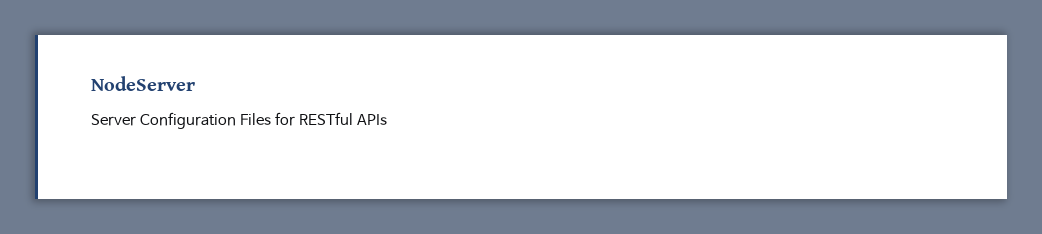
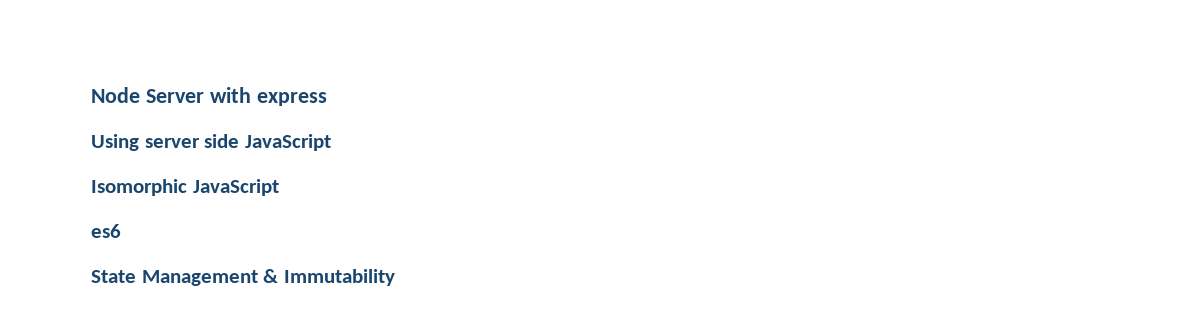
[91,76,195,91] [91,112,387,129] NodeServer // Server Configuration Files for RESTful APIs -> [91,87,327,106] [91,134,331,151] [91,179,279,196] [91,224,121,238] [91,269,395,286] Node Server with express // Using server side JavaScript // Isomorphic JavaScript // es6 // State Management & Immutability

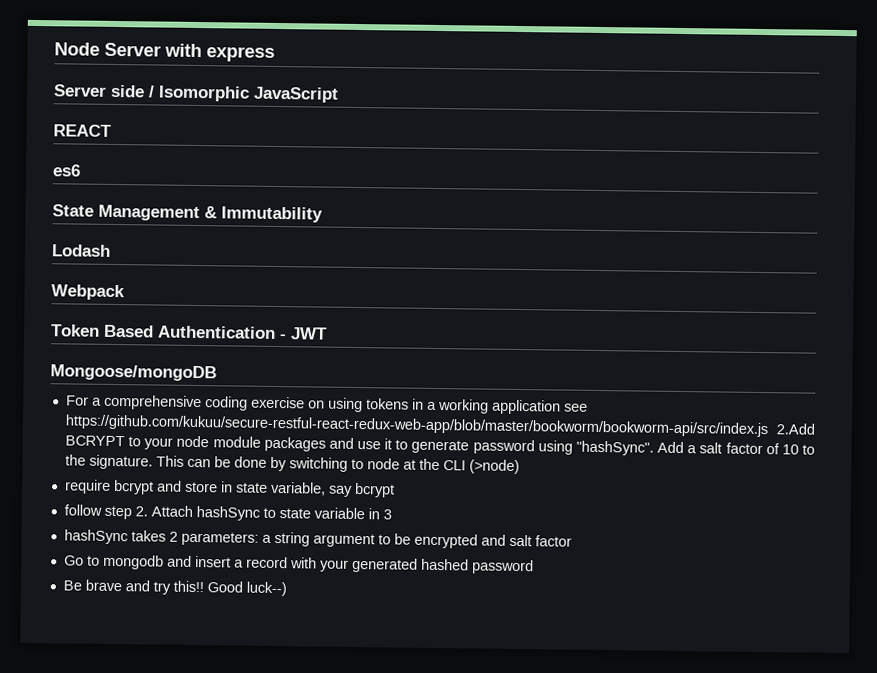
[91,134,331,151] [91,179,279,196] Using server side JavaScript // Isomorphic JavaScript -> [53,84,339,103] [53,124,112,137] Server side / Isomorphic JavaScript // REACT
(395, 277) none -> [51,244,111,257] [51,284,125,301] [50,324,328,340] [50,364,217,382] [65,394,588,415] [64,414,815,438] [64,435,816,456] [64,454,520,475] [64,479,395,498] [63,504,392,521] [63,529,572,549] [63,554,534,575] [62,579,287,597] // Lodash // Webpack // Token Based Authentication - JWT // Mongoose/mongoDB // For a comprehensive coding exercise on using tokens in a working application see https://github.com/kukuu/secure-restful-react-redux-web-app/blob/master/bookworm/bookworm-api/src/index.js 2.Add BCRYPT to your node module packages and use it to generate password using "hashSync". Add a salt factor of 10 to the signature. This can be done by switching to node at the CLI (>node) // require bcrypt and store in state variable, say bcrypt // follow step 2. Attach hashSync to state variable in 3 // hashSync takes 2 parameters: a string argument to be encrypted and salt factor // Go to mongodb and insert a record with your generated hashed password // Be brave and try this!! Good luck--)

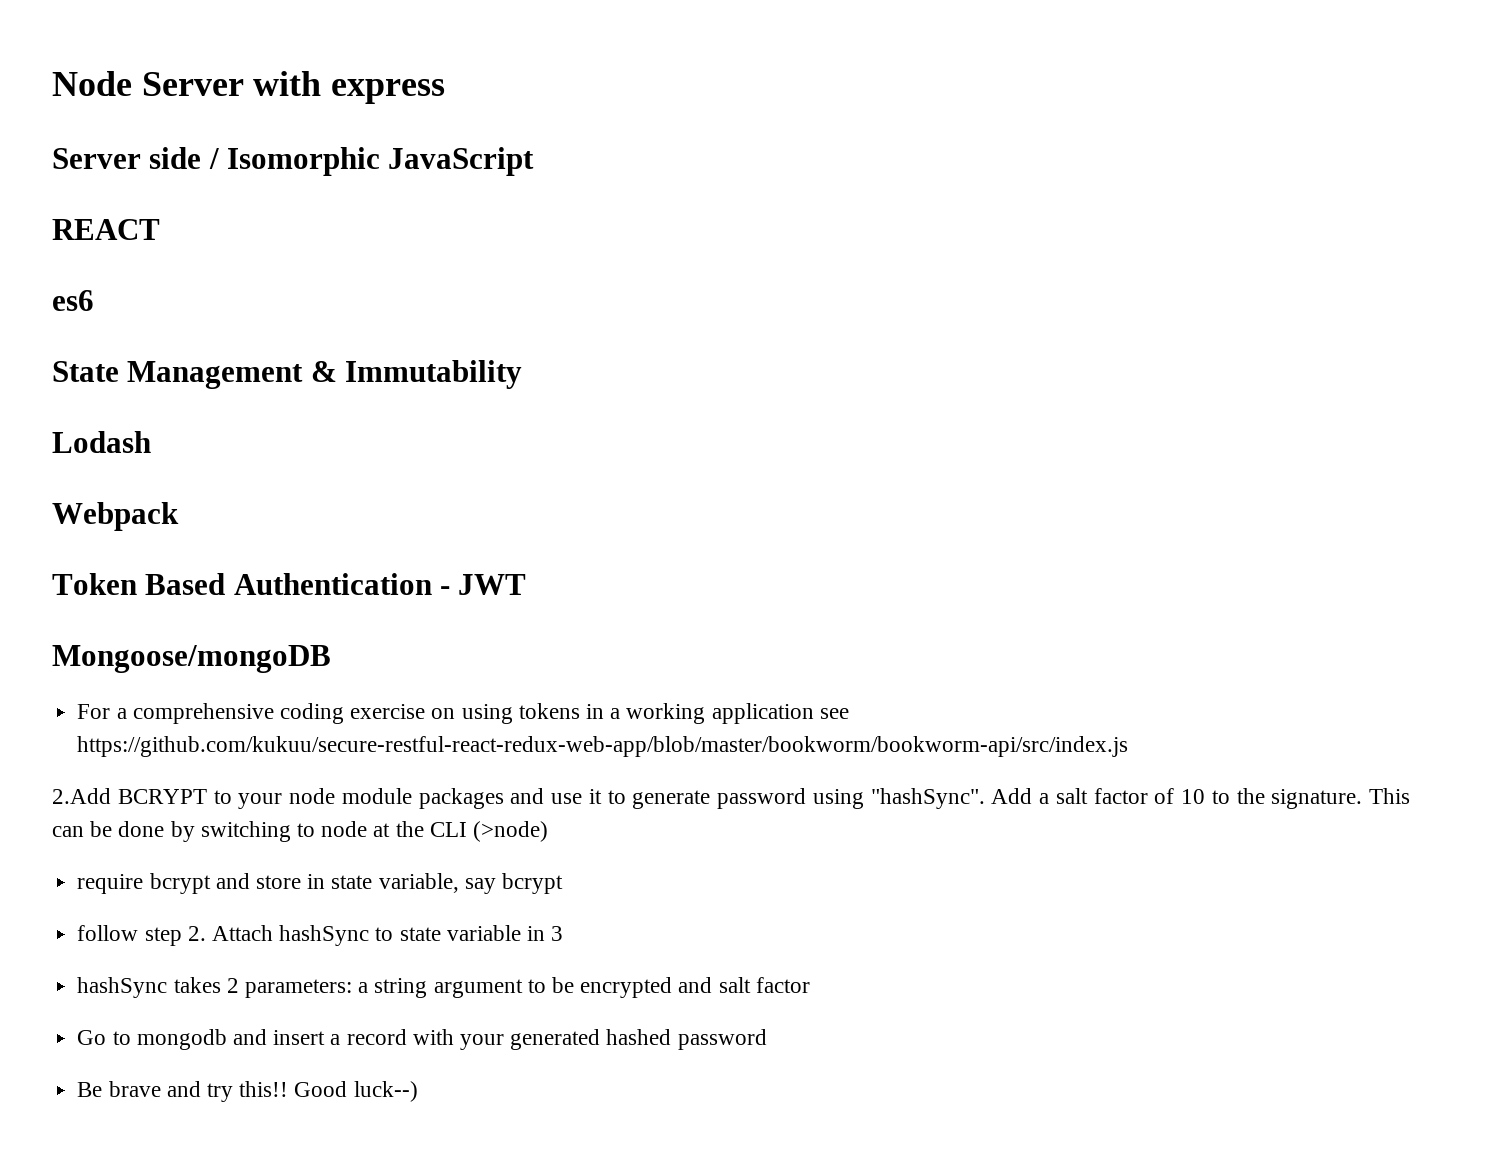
(768, 426) none -> (1129, 746) //

